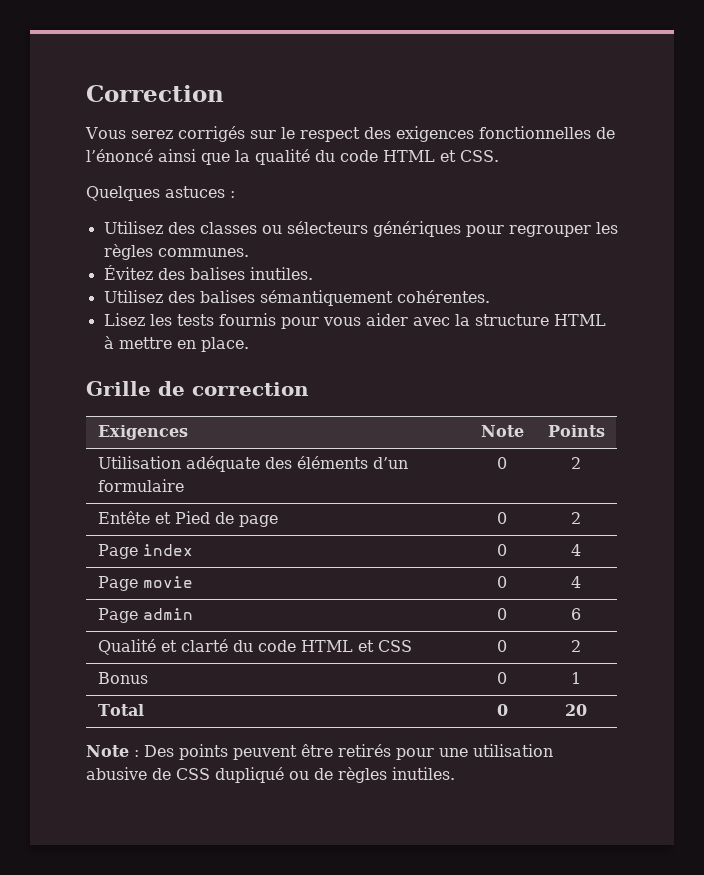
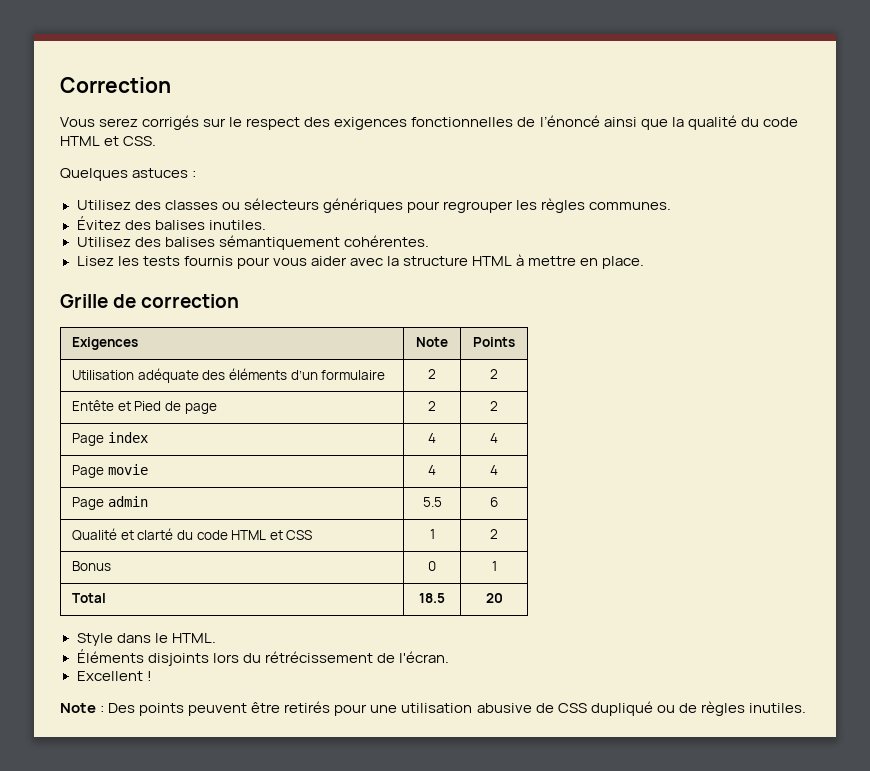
[497,457,507,469] 0 -> [427,369,436,379] 2
[497,512,507,524] 0 -> [427,401,436,411] 2
[497,544,507,556] 0 -> [427,433,436,443] 4
[497,576,507,588] 0 -> [427,465,436,475] 4
[497,608,507,620] 0 -> [422,497,442,507] 5.5
[497,640,507,652] 0 -> [429,529,435,539] 1
[496,704,508,716] 0 -> [418,593,445,603] 18.5
(587, 710) none -> [76,633,216,646] [76,649,449,666] [76,671,152,681] // Style dans le HTML. // Éléments disjoints lors du rétrécissement de l'écran. // Excellent !

